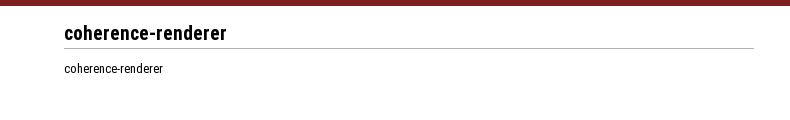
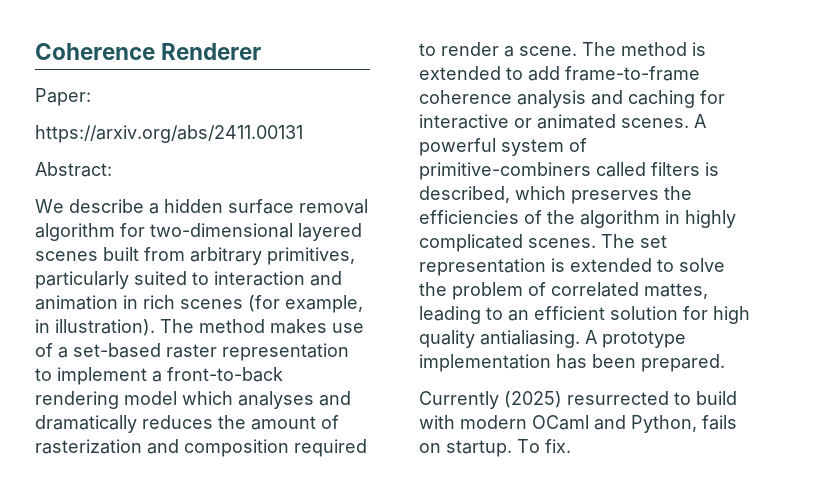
[64,25,227,40] [64,63,163,73] coherence-renderer // coherence-renderer -> [35,43,262,60] [35,88,91,106] [35,125,303,143] [35,162,112,177] [35,199,368,214] [35,223,362,241] [35,247,355,265] [35,271,342,289] [35,295,363,313] [35,319,364,336] [35,343,349,361] [35,367,283,385] [35,391,351,409] [35,415,339,433] [35,439,367,457] [419,42,706,57] [419,66,700,81] [419,90,725,108] [419,114,706,129] [419,138,587,156] [419,162,719,180] [419,186,692,204] [419,210,736,228] [419,234,667,252] [419,258,725,276] [419,282,708,300] [419,306,750,324] [419,330,686,348] [419,354,725,372] [419,391,737,409] [419,415,737,433] [419,439,571,457] Coherence Renderer // Paper: // https://arxiv.org/abs/2411.00131 // Abstract: // We describe a hidden surface removal algorithm for two-dimensional layered scenes built from arbitrary primitives, particularly suited to interaction and animation in rich scenes (for example, in illustration). The method makes use of a set-based raster representation to implement a front-to-back rendering model which analyses and dramatically reduces the amount of rasterization and composition required to render a scene. The method is extended to add frame-to-frame coherence analysis and caching for interactive or animated scenes. A powerful system of primitive-combiners called filters is described, which preserves the efficiencies of the algorithm in highly complicated scenes. The set representation is extended to solve the problem of correlated mattes, leading to an efficient solution for high quality antialiasing. A prototype implementation has been prepared. // Currently (2025) resurrected to build with modern OCaml and Python, fails on startup. To fix.

